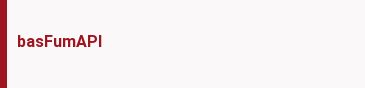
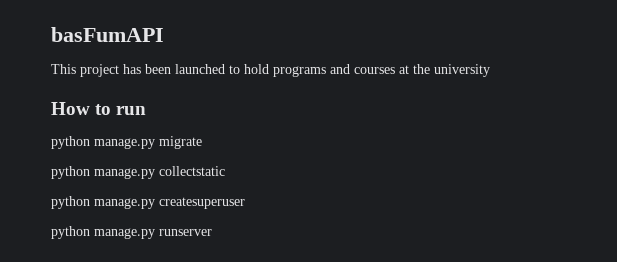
(102, 41) none -> [51,64,490,77] [51,102,147,115] [51,136,202,149] [51,166,225,179] [51,196,245,209] [51,226,212,239] // This project has been launched to hold programs and courses at the university // How to run // python manage.py migrate // python manage.py collectstatic // python manage.py createsuperuser // python manage.py runserver

